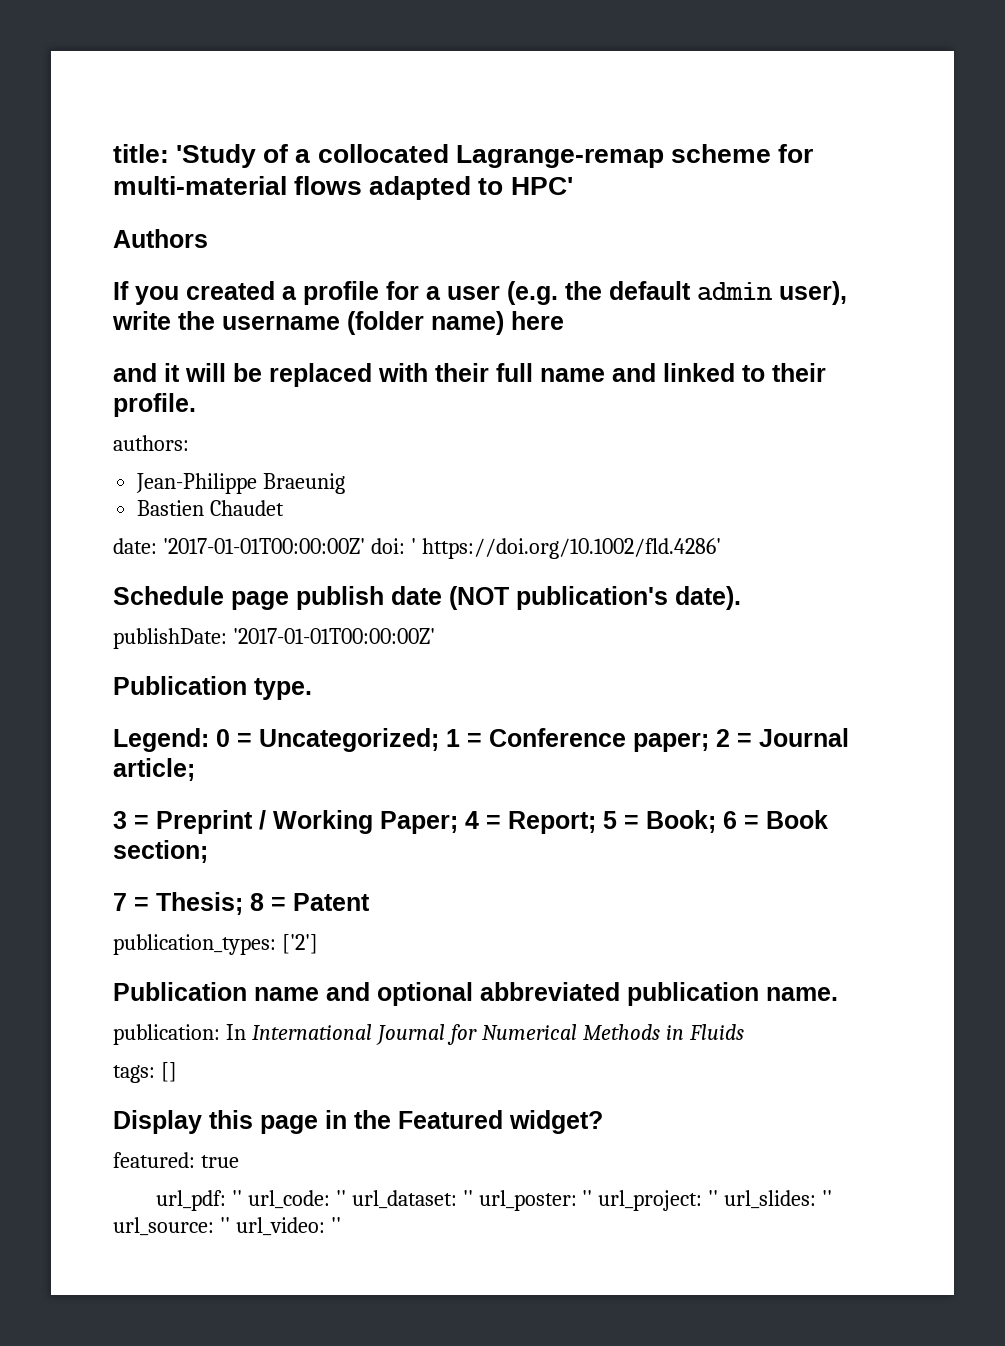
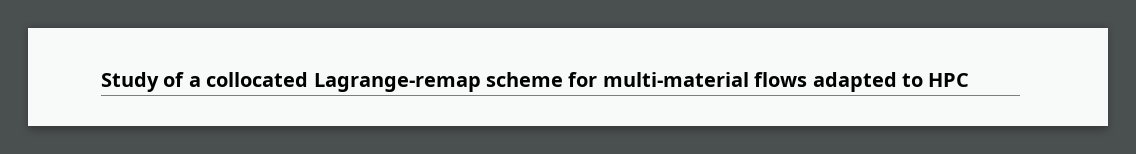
[113,144,257,168] title: 'Study -> [101,72,159,92] Study
[510,177,573,195] [113,229,208,248] [113,281,847,305] [112,311,564,335] [113,363,826,387] [113,393,196,417] [113,435,189,451] [136,473,346,494] [137,500,285,516] [113,538,721,559] [113,586,741,610] [113,628,435,649] [113,676,312,700] [113,728,849,752] [113,758,195,781] [113,810,828,834] [113,840,208,863] [113,892,370,915] [113,934,318,955] [113,982,838,1006] [113,1024,744,1045] [113,1062,177,1083] [113,1110,603,1134] [113,1152,239,1168] [155,1190,833,1211] [113,1217,341,1236] HPC' // Authors // If you created a profile for a user (e.g. the default admin user), write the username (folder name) here // and it will be replaced with their full name and linked to their profile. // authors: // Jean-Philippe Braeunig // Bastien Chaudet // date: '2017-01-01T00:00:00Z' doi: ' https://doi.org/10.1002/fld.4286' // Schedule page publish date (NOT publication's date). // publishDate: '2017-01-01T00:00:00Z' // Publication type. // Legend: 0 = Uncategorized; 1 = Conference paper; 2 = Journal article; // 3 = Preprint / Working Paper; 4 = Report; 5 = Book; 6 = Book section; // 7 = Thesis; 8 = Patent // publication_types: ['2'] // Publication name and optional abbreviated publication name. // publication: In International Journal for Numerical Methods in Fluids // tags: [] // Display this page in the Featured widget? // featured: true // url_pdf: '' url_code: '' url_dataset: '' url_poster: '' url_project: '' url_slides: '' url_source: '' url_video: '' -> [928,73,970,87] HPC

